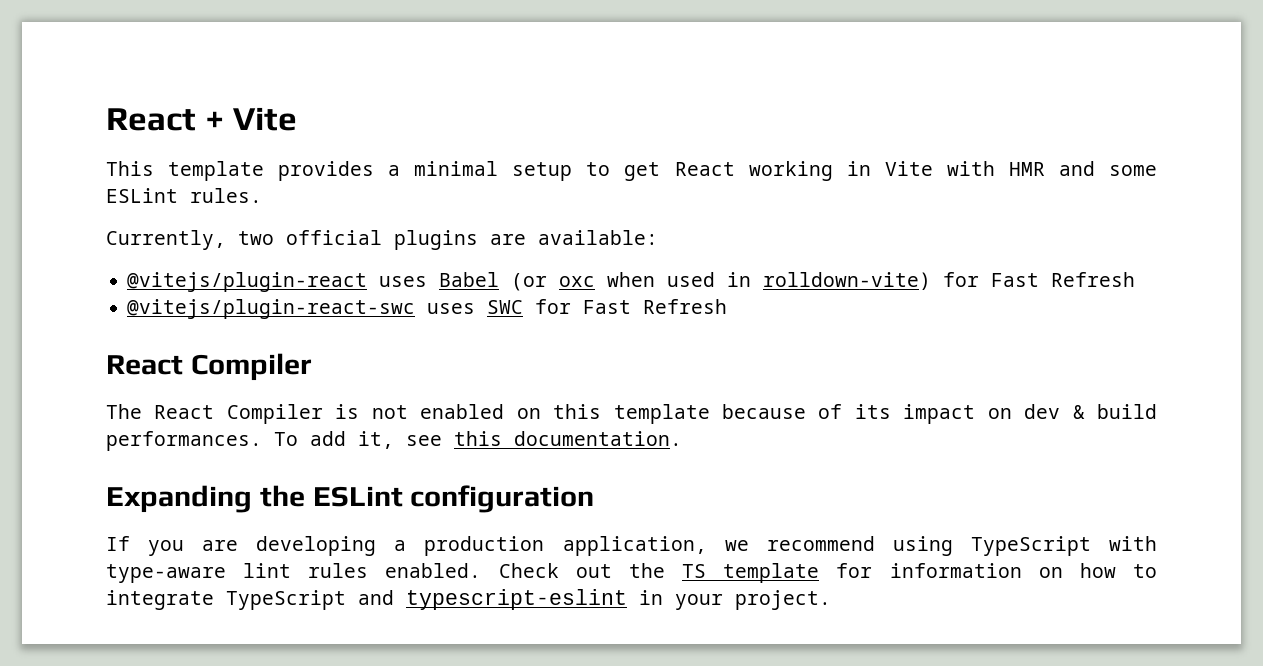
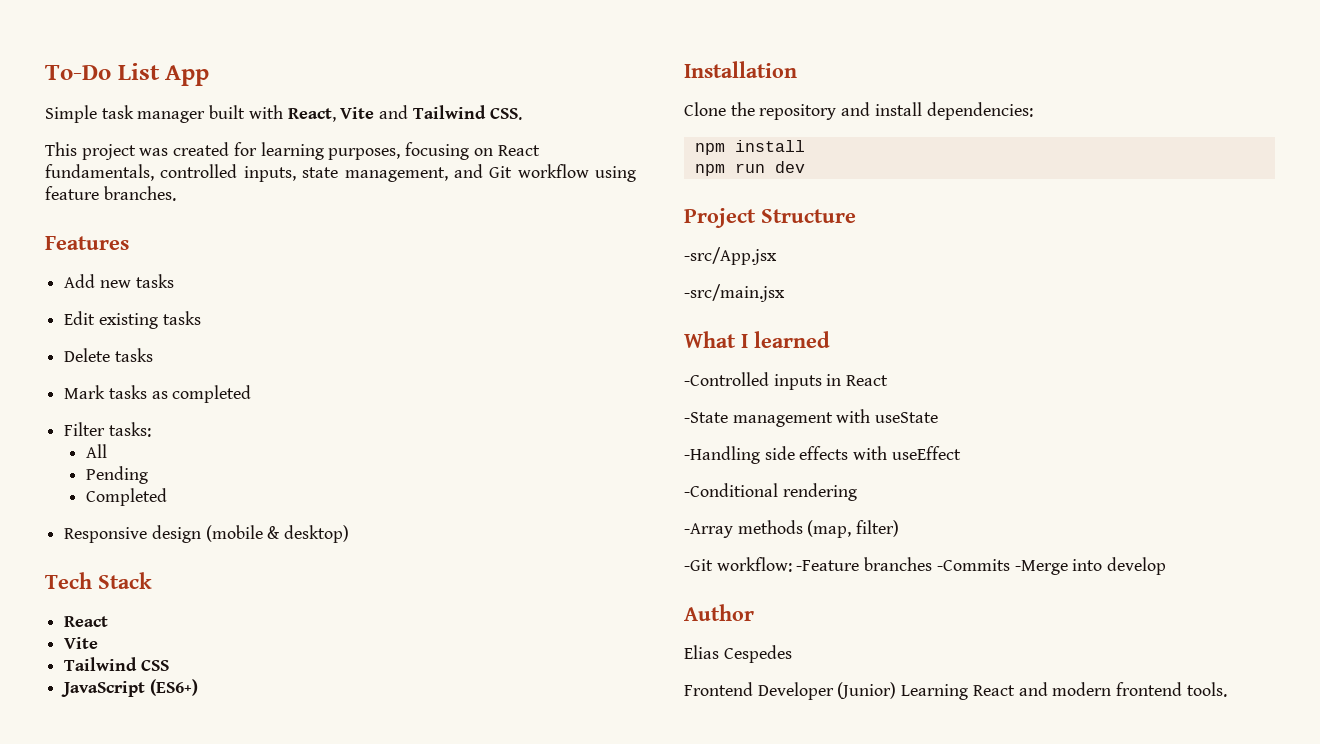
[106,107,298,131] [106,161,1158,181] [106,188,262,203] [106,230,658,250] [127,272,1136,292] [127,299,728,319] [106,353,312,381] [106,404,1157,424] [106,431,682,451] [106,485,595,513] [106,536,1157,556] [106,563,1158,583] [106,589,831,610] React + Vite // This template provides a minimal setup to get React working in Vite with HMR and some ESLint rules. // Currently, two official plugins are available: // @vitejs/plugin-react uses Babel (or oxc when used in rolldown-vite) for Fast Refresh // @vitejs/plugin-react-swc uses SWC for Fast Refresh // React Compiler // The React Compiler is not enabled on this template because of its impact on dev & build performances. To add it, see this documentation. // Expanding the ESLint configuration // If you are developing a production application, we recommend using TypeScript with type-aware lint rules enabled. Check out the TS template for information on how to integrate TypeScript and typescript-eslint in your project. -> [45,63,210,86] [45,105,522,123] [45,142,540,160] [45,164,636,182] [45,186,176,201] [45,236,129,250] [64,274,174,288] [64,311,201,329] [64,348,153,362] [64,385,252,403] [64,422,151,437] [85,444,107,458] [85,466,148,484] [85,488,167,506] [64,525,350,543] [45,572,152,589] [64,616,109,627] [64,637,99,649] [64,657,169,671] [61,679,198,697] [684,61,797,78] [684,102,1033,120] [694,140,805,155] [694,161,805,176] [684,208,856,228] [684,247,777,265] [684,284,785,302] [684,331,830,348] [684,372,889,390] [684,409,939,427] [684,446,961,464] [684,483,857,501] [684,520,900,538] [684,557,1167,575] [684,604,754,621] [684,645,792,663] [684,682,1227,700] To-Do List App // Simple task manager built with React, Vite and Tailwind CSS. // This project was created for learning purposes, focusing on React fundamentals, controlled inputs, state management, and Git workflow using feature branches. // Features // Add new tasks // Edit existing tasks // Delete tasks // Mark tasks as completed // Filter tasks: // All // Pending // Completed // Responsive design (mobile & desktop) // Tech Stack // React // Vite // Tailwind CSS // JavaScript (ES6+) // Installation // Clone the repository and install dependencies: // npm install // npm run dev // Project Structure // -src/App.jsx // -src/main.jsx // What I learned // -Controlled inputs in React // -State management with useState // -Handling side effects with useEffect // -Conditional rendering // -Array methods (map, filter) // -Git workflow: -Feature branches -Commits -Merge into develop // Author // Elias Cespedes // Frontend Developer (Junior) Learning React and modern frontend tools.

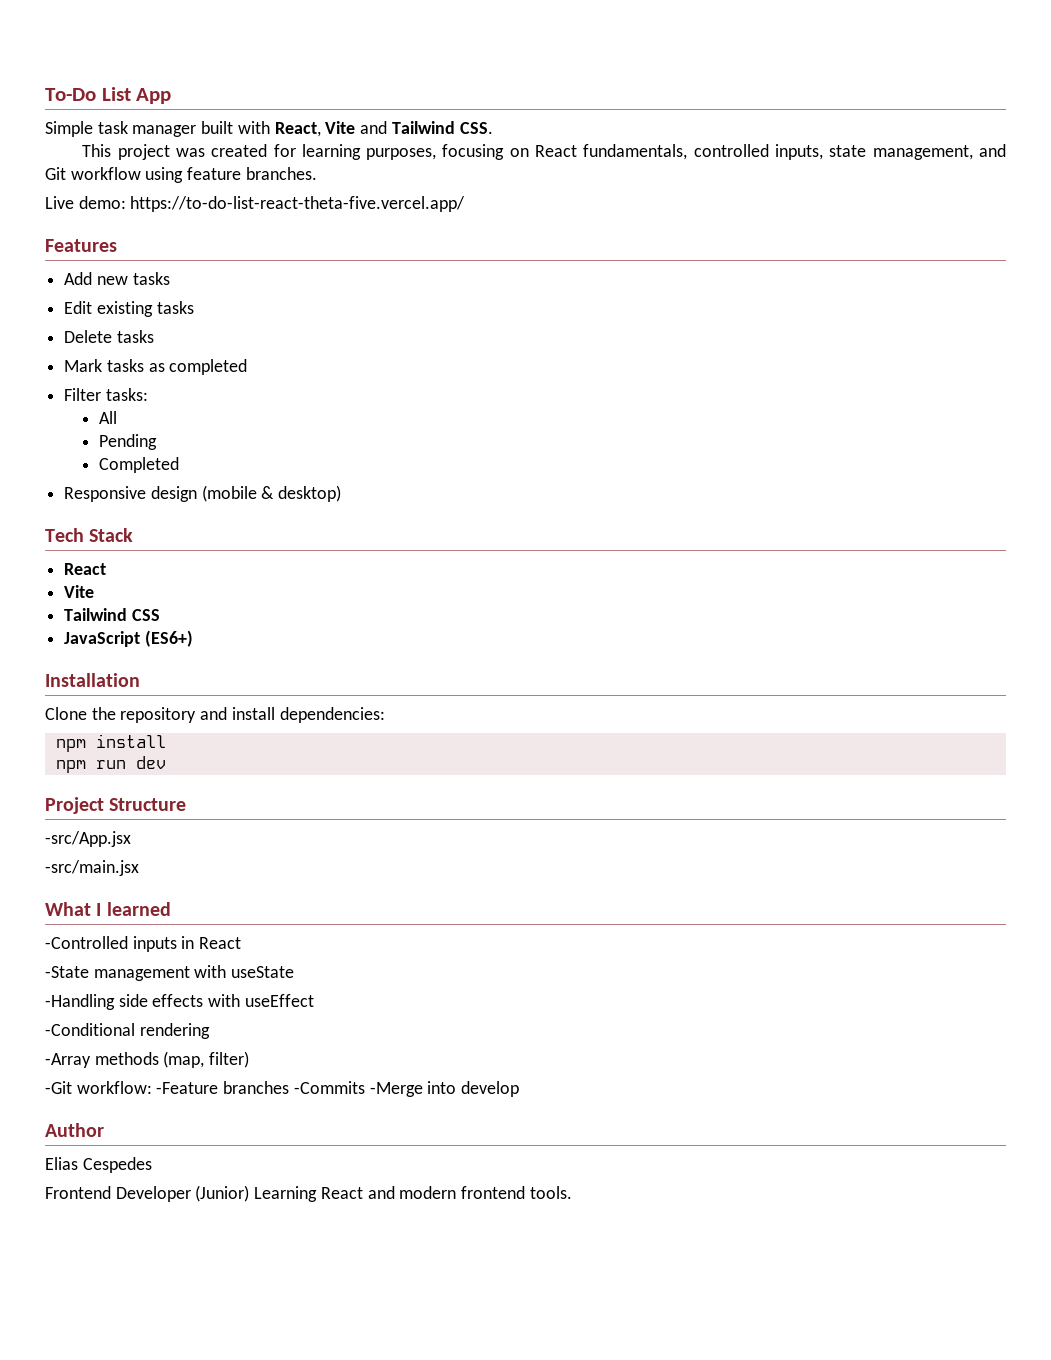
(176, 193) none -> [45,196,466,212] // Live demo: https://to-do-list-react-theta-five.vercel.app/

